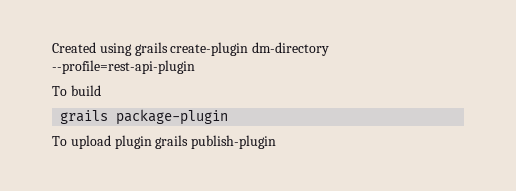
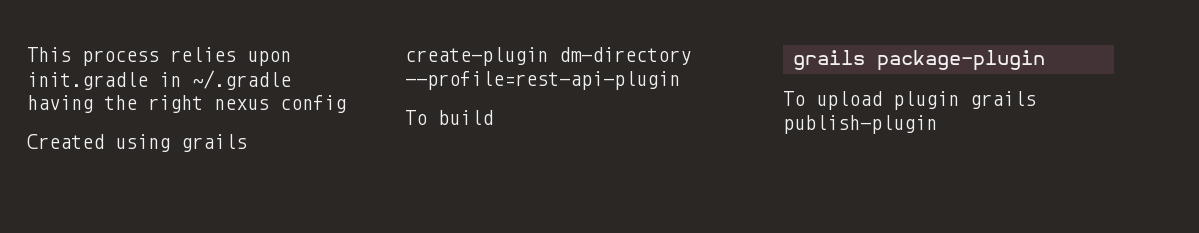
(52, 47) none -> [27,47,291,66] [27,70,291,90] [27,95,346,113] This process relies upon init.gradle in ~/.gradle having the right nexus config //

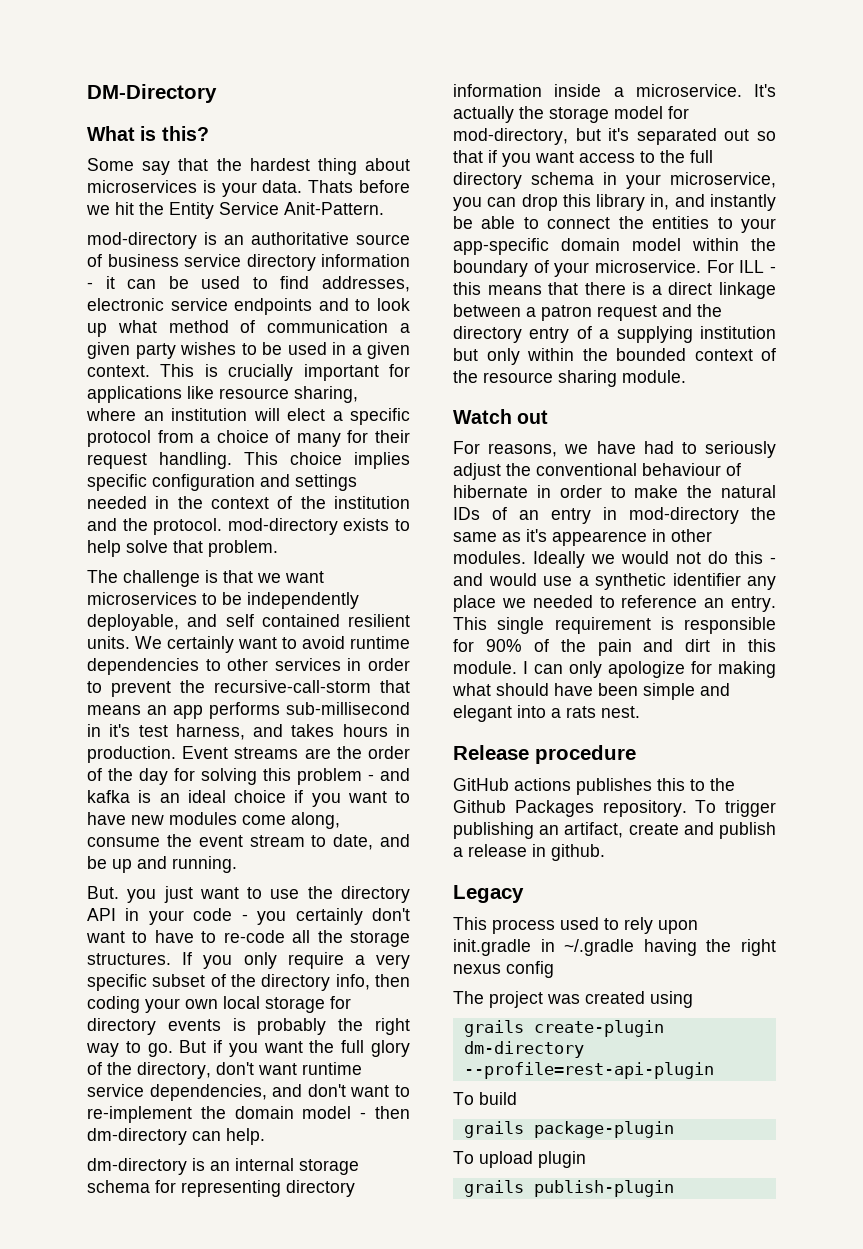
[27,47,236,66] This process relies -> [87,84,217,103] [87,126,209,141] [87,158,410,175] [87,180,411,197] [86,202,384,219] [87,232,410,249] [87,254,410,271] [87,276,410,292] [87,298,410,315] [87,320,411,337] [87,342,410,359] [87,364,410,381] [87,386,358,403] [86,408,410,425] [87,430,410,447] [87,452,410,469] [87,474,357,491] [87,496,410,509] [87,518,410,535] [87,540,278,557] [87,570,324,587] [87,592,359,609] [87,614,410,631] [87,636,410,653] [87,658,410,675] [87,680,410,697] [87,702,410,719] [87,724,410,740] [87,746,410,763] [87,768,410,785] [87,790,410,807] [87,812,340,829] [87,834,410,850] [87,856,237,873] [87,886,410,903] [87,908,410,925] [86,930,410,947] [87,952,410,969] [87,974,410,991] [87,996,351,1013] [87,1018,411,1035] [86,1040,410,1057] [87,1062,362,1079] [87,1084,410,1101] [87,1106,411,1123] [87,1128,265,1145] [87,1158,359,1175] [87,1180,355,1197] [453,84,776,97] [453,106,689,123] [453,128,776,145] [453,150,713,167] [453,172,776,189] [453,194,776,211] [453,216,776,233] [453,238,776,255] [453,260,776,277] [453,282,776,299] [453,304,722,321] [453,326,776,343] [453,348,776,365] [453,370,686,387] [453,409,549,424] [453,441,776,458] [453,463,741,480] [453,485,776,498] [453,507,776,524] [453,529,712,546] [453,551,776,568] [453,573,776,590] [453,595,776,612] [453,617,776,634] [453,639,776,656] [453,661,776,678] [452,683,730,700] [453,705,640,722] [453,745,636,764] [453,778,735,795] [453,800,776,817] [453,822,776,839] [453,844,605,861] [453,885,524,903] [453,917,653,934] DM-Directory // What is this? // Some say that the hardest thing about microservices is your data. Thats before we hit the Entity Service Anit-Pattern. // mod-directory is an authoritative source of business service directory information - it can be used to find addresses, electronic service endpoints and to look up what method of communication a given party wishes to be used in a given context. This is crucially important for applications like resource sharing, where an institution will elect a specific protocol from a choice of many for their request handling. This choice implies specific configuration and settings needed in the context of the institution and the protocol. mod-directory exists to help solve that problem. // The challenge is that we want microservices to be independently deployable, and self contained resilient units. We certainly want to avoid runtime dependencies to other services in order to prevent the recursive-call-storm that means an app performs sub-millisecond in it's test harness, and takes hours in production. Event streams are the order of the day for solving this problem - and kafka is an ideal choice if you want to have new modules come along, consume the event stream to date, and be up and running. // But. you just want to use the directory API in your code - you certainly don't want to have to re-code all the storage structures. If you only require a very specific subset of the directory info, then coding your own local storage for directory events is probably the right way to go. But if you want the full glory of the directory, don't want runtime service dependencies, and don't want to re-implement the domain model - then dm-directory can help. // dm-directory is an internal storage schema for representing directory information inside a microservice. It's actually the storage model for mod-directory, but it's separated out so that if you want access to the full directory schema in your microservice, you can drop this library in, and instantly be able to connect the entities to your app-specific domain model within the boundary of your microservice. For ILL - this means that there is a direct linkage between a patron request and the directory entry of a supplying institution but only within the bounded context of the resource sharing module. // Watch out // For reasons, we have had to seriously adjust the conventional behaviour of hibernate in order to make the natural IDs of an entry in mod-directory the same as it's appearence in other modules. Ideally we would not do this - and would use a synthetic identifier any place we needed to reference an entry. This single requirement is responsible for 90% of the pain and dirt in this module. I can only apologize for making what should have been simple and elegant into a rats nest. // Release procedure // GitHub actions publishes this to the Github Packages repository. To trigger publishing an artifact, create and publish a release in github. // Legacy // This process used to rely
[27,134,104,149] Created -> [453,991,645,1008] The project was created
(170, 143) none -> (693, 999) //
(959, 100) none -> (586, 1159) //

